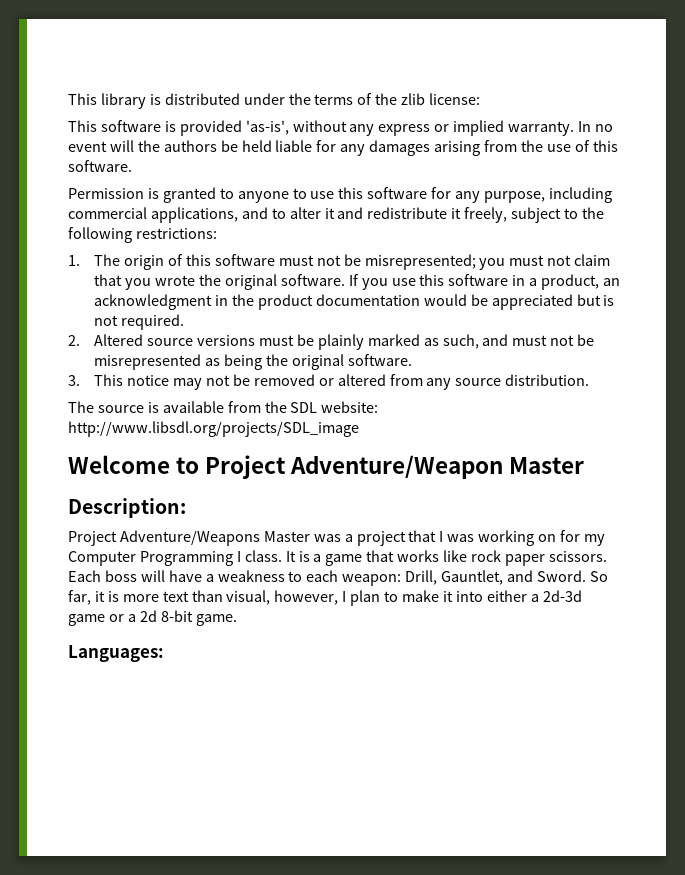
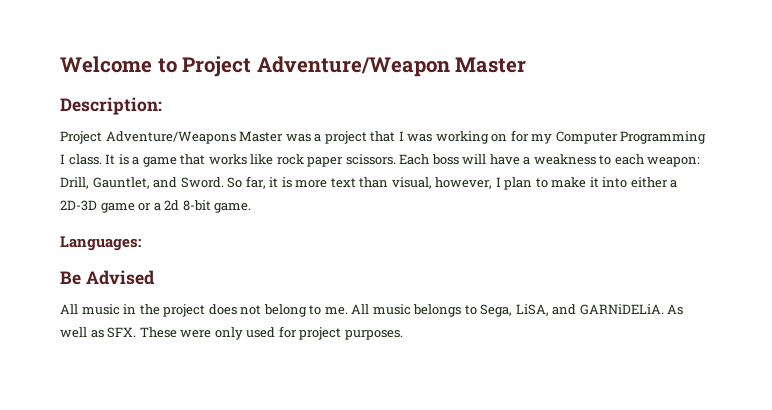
[68,93,481,109] [68,120,613,136] [68,140,618,156] [68,160,132,172] [68,187,612,203] [68,207,604,223] [68,227,217,243] [68,254,611,270] [94,274,621,290] [94,294,615,310] [94,314,185,330] [68,334,595,350] [94,354,412,370] [68,374,590,390] [68,401,379,413] [68,421,359,437] This library is distributed under the terms of the zlib license: // This software is provided 'as-is', without any express or implied warranty. In no event will the authors be held liable for any damages arising from the use of this software. // Permission is granted to anyone to use this software for any purpose, including commercial applications, and to alter it and redistribute it freely, subject to the following restrictions: // 1. The origin of this software must not be misrepresented; you must not claim that you wrote the original software. If you use this software in a product, an acknowledgment in the product documentation would be appreciated but is not required. // 2. Altered source versions must be plainly marked as such, and must not be misrepresented as being the original software. // 3. This notice may not be removed or altered from any source distribution. // The source is available from the SDL website: http://www.libsdl.org/projects/SDL_image // -> (60, 64) none
[542,590,582,602] 2d-3d -> [60,200,97,211] 2D-3D
(164, 653) none -> [60,270,155,285] [60,304,684,317] [60,326,403,340] // Be Advised // All music in the project does not belong to me. All music belongs to Sega, LiSA, and GARNiDELiA. As well as SFX. These were only used for project purposes.

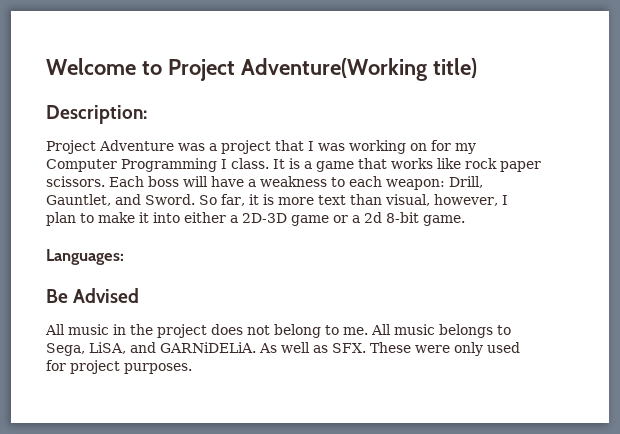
[256,56,527,77] Adventure/Weapon Master -> [240,58,477,81] Adventure(Working title)
[105,131,284,144] Adventure/Weapons Master -> [99,140,174,151] Adventure

